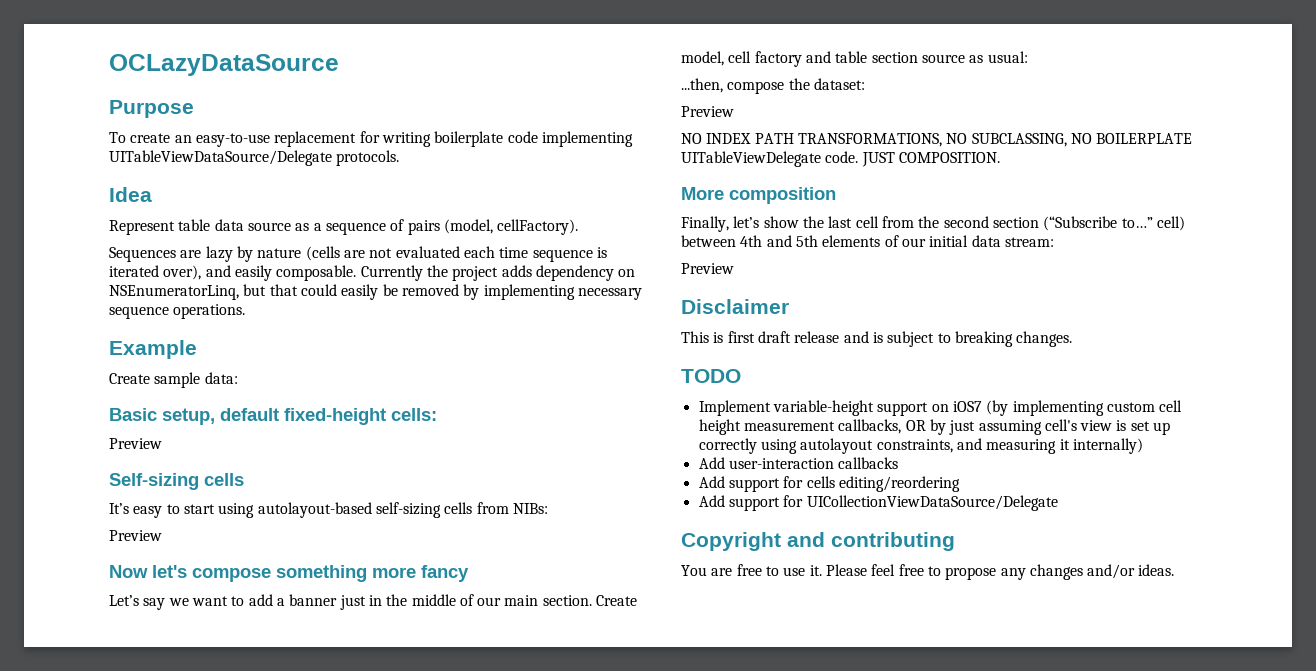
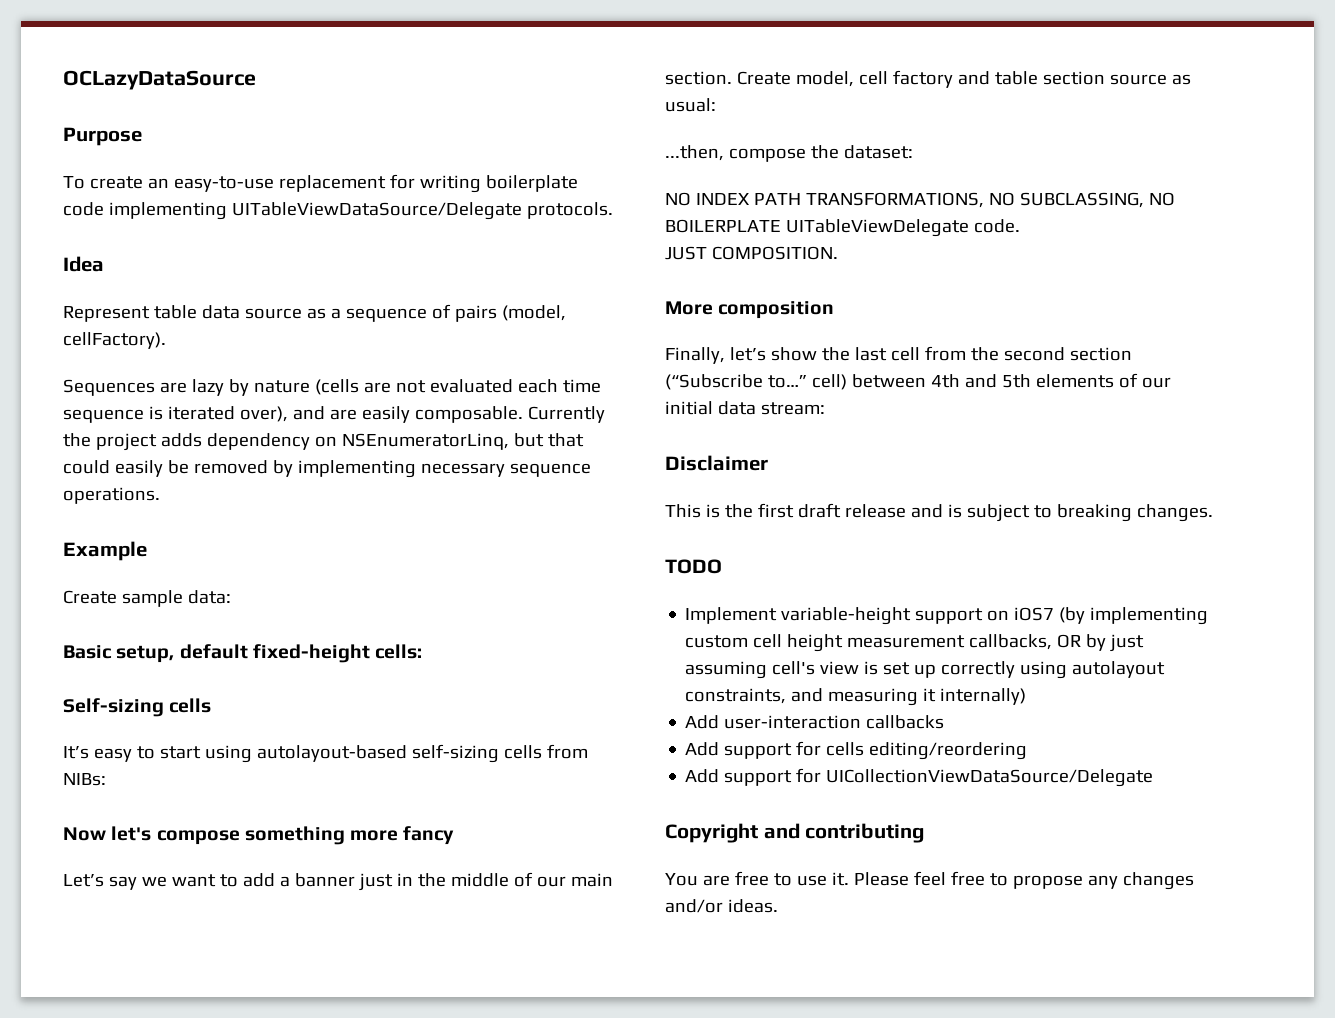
(231, 271) none -> [329,409,357,420] are
[109,438,162,449] // Preview -> (423, 651) none
[109,530,162,541] // Preview -> (106, 779) none
[681,106,734,117] // Preview -> (913, 152) none
(859, 157) none -> (1020, 226) //
[681,263,734,274] // Preview -> (825, 408) none
(724, 337) none -> [724,504,753,518] the

